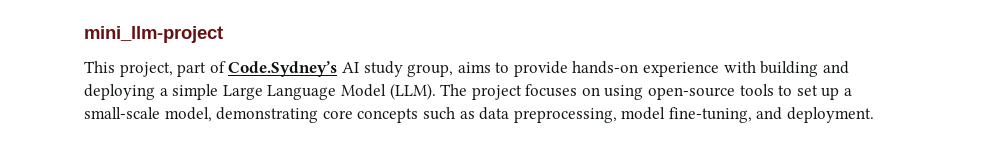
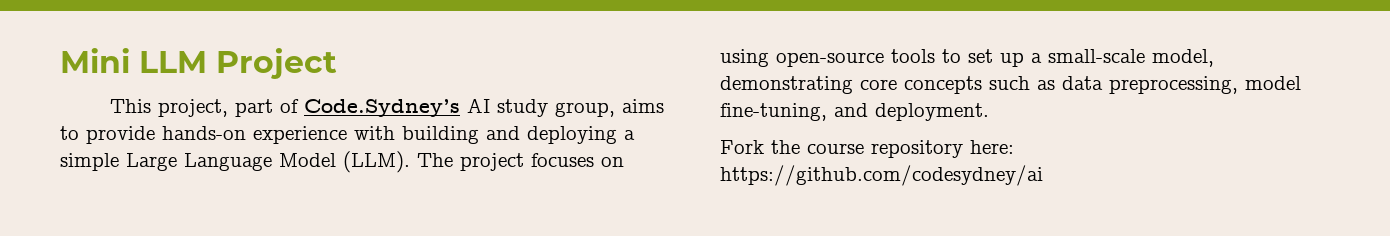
[84,26,223,43] mini_llm-project -> [60,48,337,79] Mini LLM Project
(875, 115) none -> [720,140,1014,158] [720,165,1043,186] // Fork the course repository here: https://github.com/codesydney/ai

